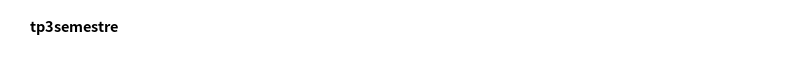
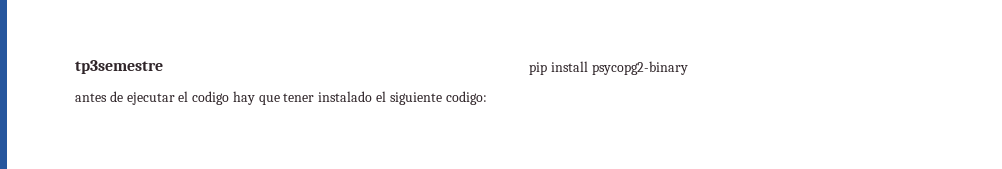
(118, 28) none -> [75,91,487,105] [529,61,688,75] // antes de ejecutar el codigo hay que tener instalado el siguiente codigo: pip install psycopg2-binary

